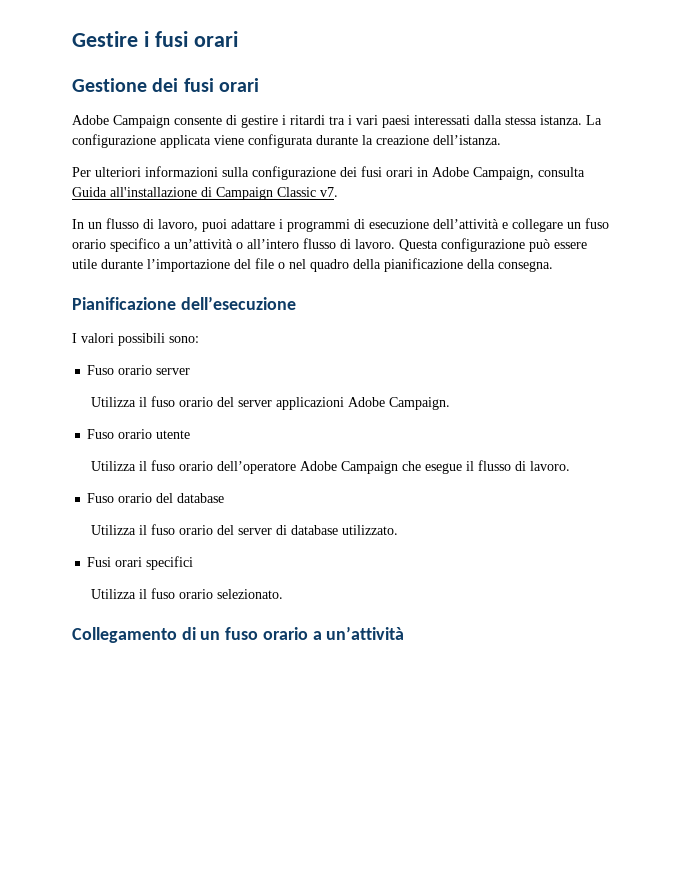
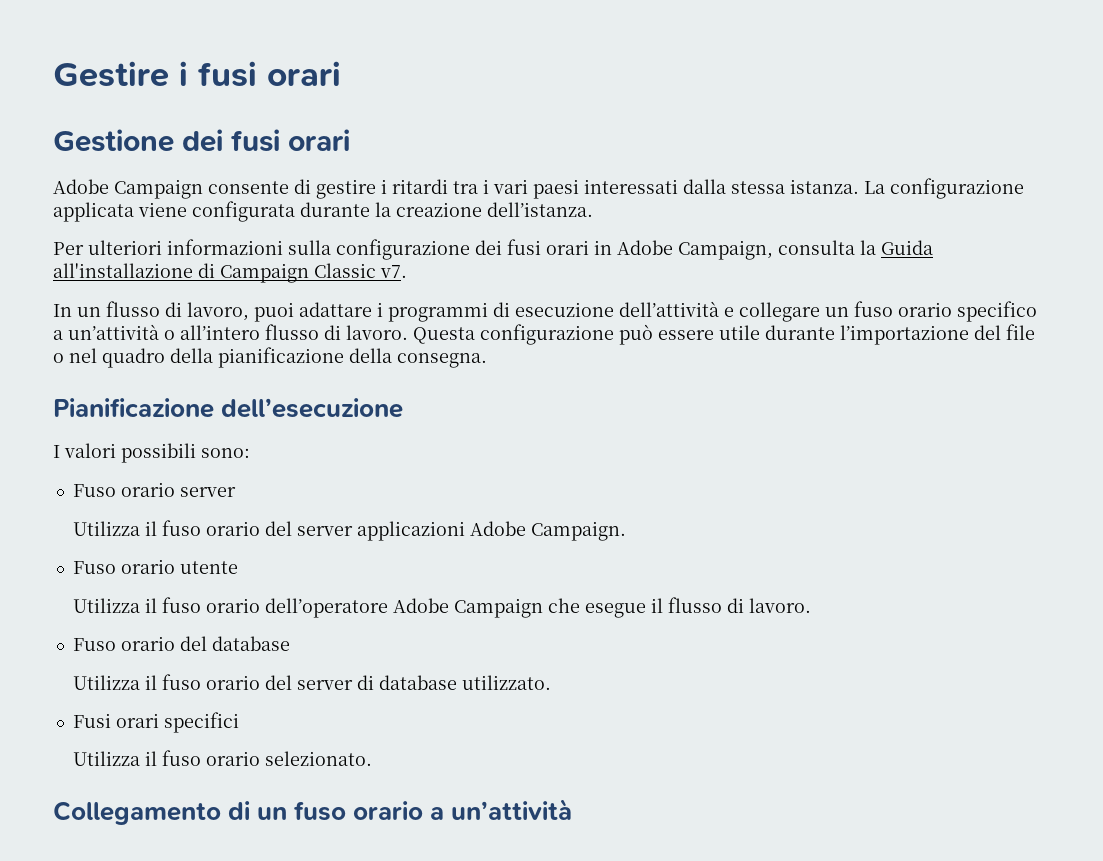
(585, 172) none -> [860,240,876,255] la

